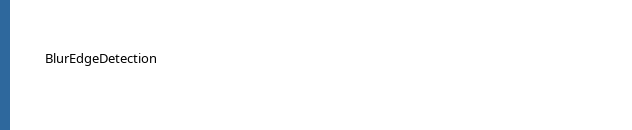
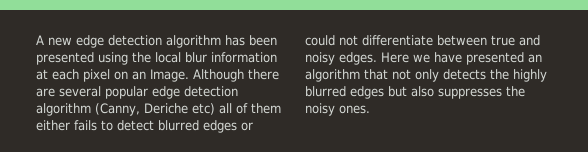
[45,53,157,66] BlurEdgeDetection -> [36,35,277,48] [36,52,277,65] [36,69,279,82] [36,86,238,99] [36,103,281,116] [36,120,253,133] [305,35,540,46] [305,52,542,65] [305,69,547,82] [305,86,525,99] [305,103,370,116] A new edge detection algorithm has been presented using the local blur information at each pixel on an Image. Although there are several popular edge detection algorithm (Canny, Deriche etc) all of them either fails to detect blurred edges or could not differentiate between true and noisy edges. Here we have presented an algorithm that not only detects the highly blurred edges but also suppresses the noisy ones.

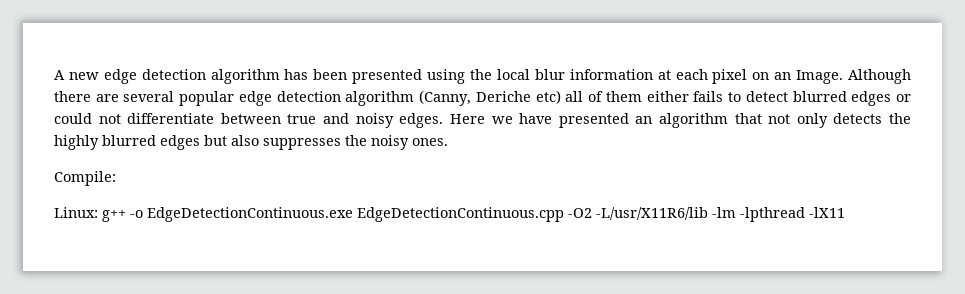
(370, 109) none -> [54,171,116,186] [54,207,845,222] // Compile: // Linux: g++ -o EdgeDetectionContinuous.exe EdgeDetectionContinuous.cpp -O2 -L/usr/X11R6/lib -lm -lpthread -lX11

